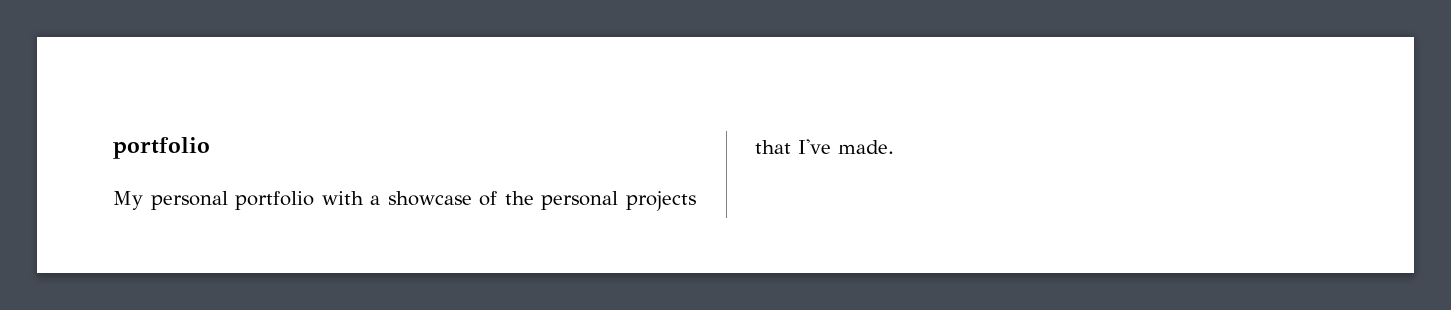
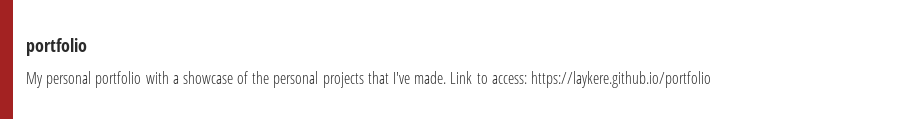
(894, 147) none -> [450,71,711,88] Link to access: https://laykere.github.io/portfolio

